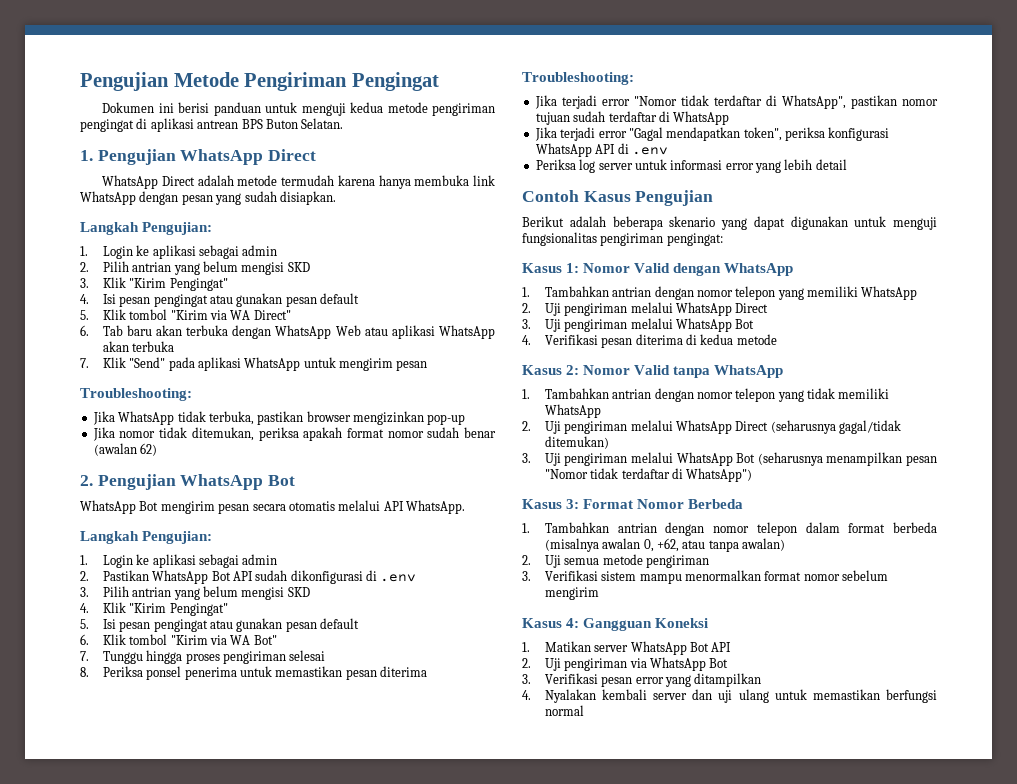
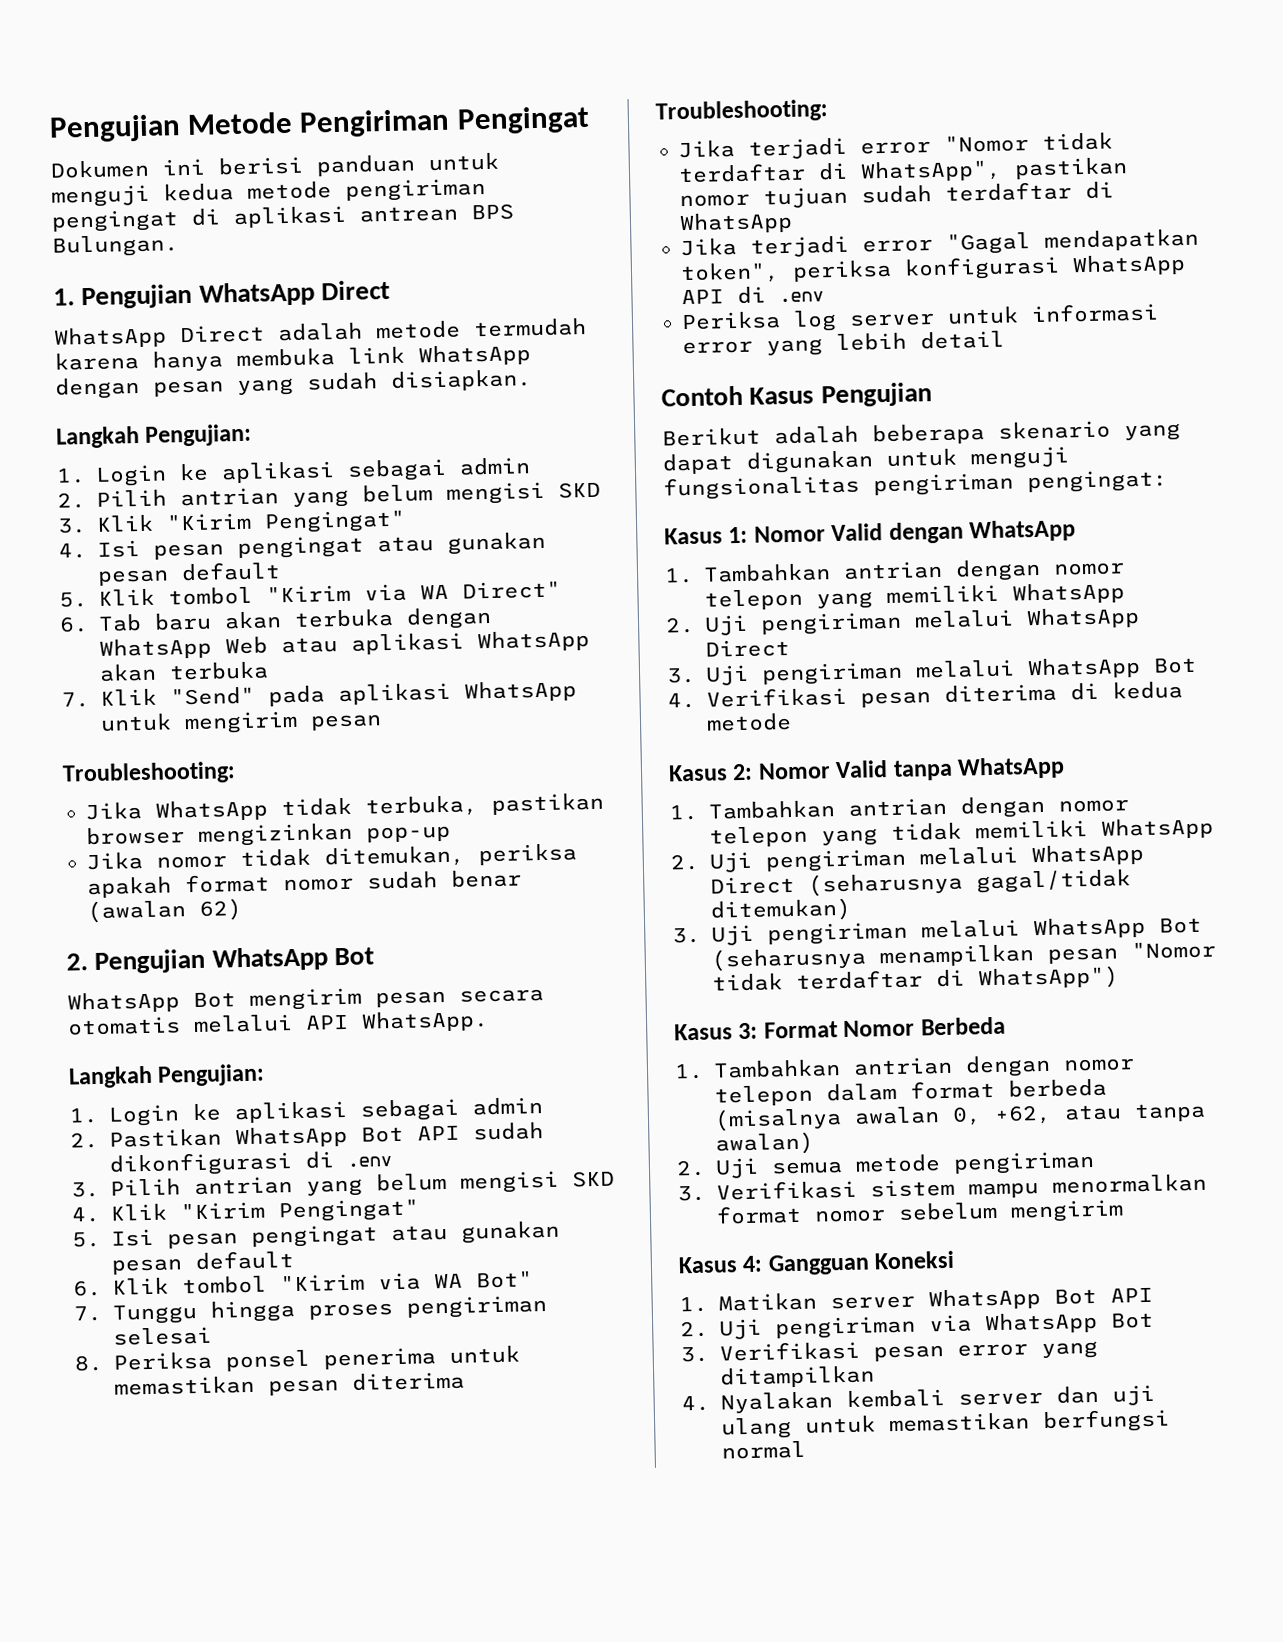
[265,118,344,129] Buton Selatan. -> [52,234,179,258] Bulungan.

